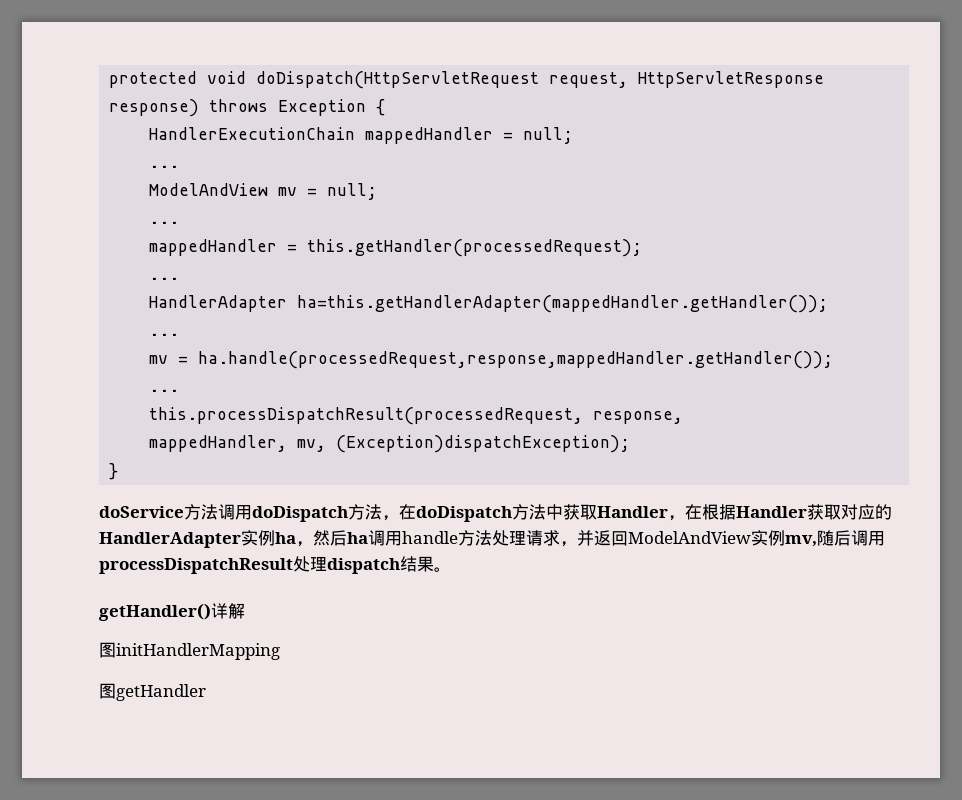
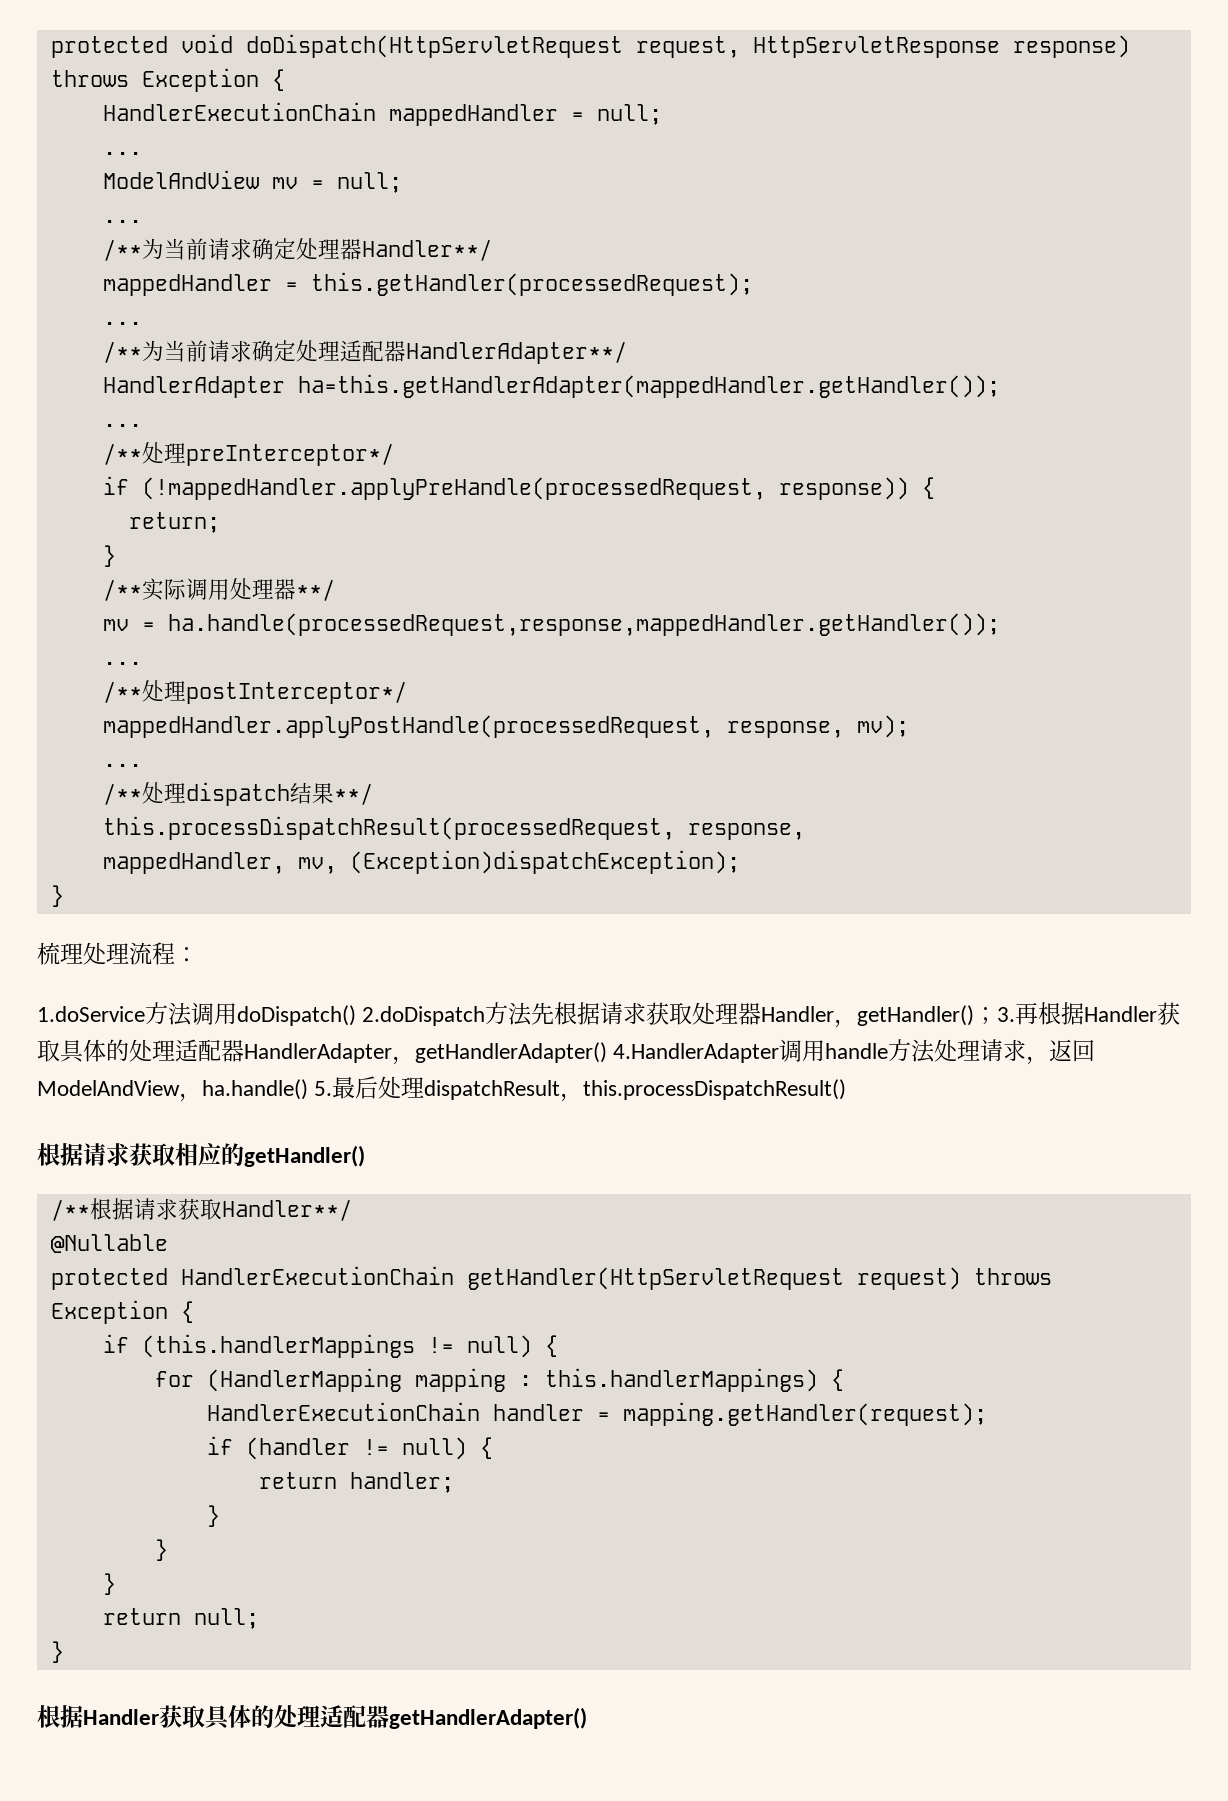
[149,239,643,257] [149,277,180,280] [149,295,829,313] [149,333,180,336] [149,351,834,369] [149,389,180,392] mappedHandler = this.getHandler(processedRequest); // ... // HandlerAdapter ha=this.getHandlerAdapter(mappedHandler.getHandler()); // ... // mv = ha.handle(processedRequest,response,mappedHandler.getHandler()); // ... -> [102,238,492,261] [102,272,753,296] [102,322,142,325] [102,340,627,364] [102,374,1000,398] [102,424,142,427] [102,442,394,466] [102,476,935,500] [128,512,220,533] [102,545,116,567] [102,578,335,601] [102,613,1000,636] [102,662,142,665] [102,680,407,704] [102,715,909,738] [102,764,142,767] [102,782,373,806] /**为当前请求确定处理器Handler**/ // mappedHandler = this.getHandler(processedRequest); // ... // /**为当前请求确定处理适配器HandlerAdapter**/ // HandlerAdapter ha=this.getHandlerAdapter(mappedHandler.getHandler()); // ... // /**处理preInterceptor*/ // if (!mappedHandler.applyPreHandle(processedRequest, response)) { // return; // } // /**实际调用处理器**/ // mv = ha.handle(processedRequest,response,mappedHandler.getHandler()); // ... // /**处理postInterceptor*/ // mappedHandler.applyPostHandle(processedRequest, response, mv); // ... // /**处理dispatch结果**/
[99,504,892,522] [99,530,368,548] doService方法调用doDispatch方法，在doDispatch方法中获取Handler，在根据Handler获取对应的HandlerAdapter实例ha，然后ha -> [37,942,198,965] [37,1002,1181,1028] [37,1039,780,1065] 梳理处理流程： // 1.doService方法调用doDispatch() 2.doDispatch方法先根据请求获取处理器Handler，getHandler()；3.再根据Handler获取具体的处理适配器HandlerAdapter，getHandlerAdapter() 4.HandlerAdapter
[577,530,594,546] 并 -> (1050, 1060) none
[751,530,885,547] [99,556,451,574] [99,603,245,621] [99,642,280,660] [99,683,206,701] 实例mv,随后调用processDispatchResult处理dispatch结果。 // getHandler()详解 // 图initHandlerMapping // 图getHandler -> [179,1076,847,1102] [37,1143,365,1167] [50,1198,352,1221] [50,1234,168,1253] [50,1266,1052,1290] [50,1300,194,1324] [102,1334,558,1358] [154,1368,844,1392] [206,1402,987,1426] [206,1436,493,1460] [258,1472,454,1493] [206,1505,220,1527] [154,1539,168,1561] [102,1573,116,1595] [102,1608,259,1629] [50,1641,64,1663] [37,1705,587,1730] ，ha.handle() 5.最后处理dispatchResult，this.processDispatchResult() // 根据请求获取相应的getHandler() // /**根据请求获取Handler**/ // @Nullable // protected HandlerExecutionChain getHandler(HttpServletRequest request) throws Exception { // if (this.handlerMappings != null) { // for (HandlerMapping mapping : this.handlerMappings) { // HandlerExecutionChain handler = mapping.getHandler(request); // if (handler != null) { // return handler; // } // } // } // return null; // } // 根据Handler获取具体的处理适配器getHandlerAdapter()

